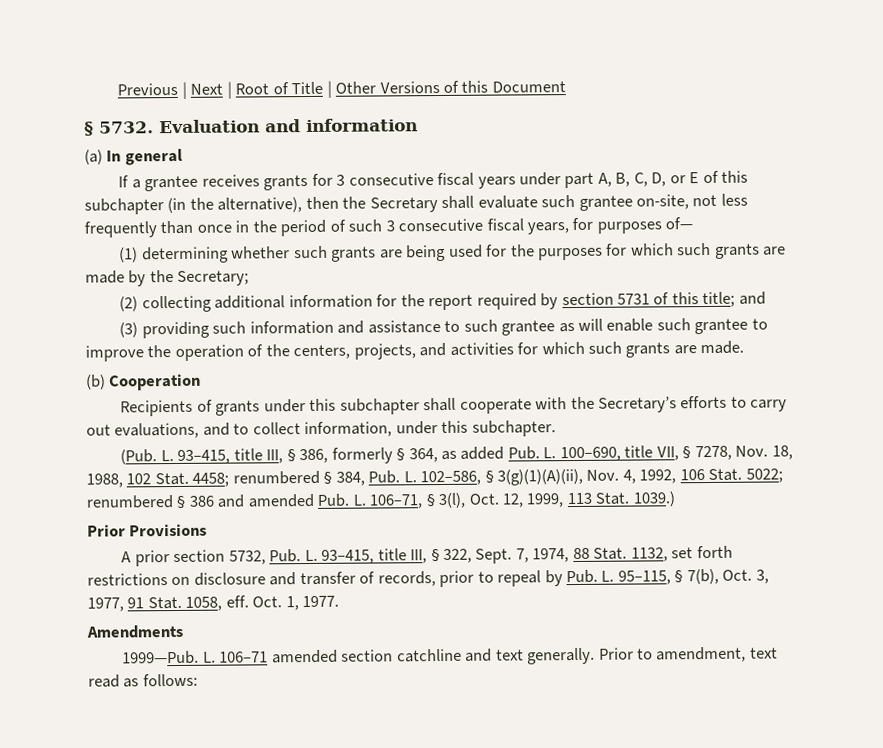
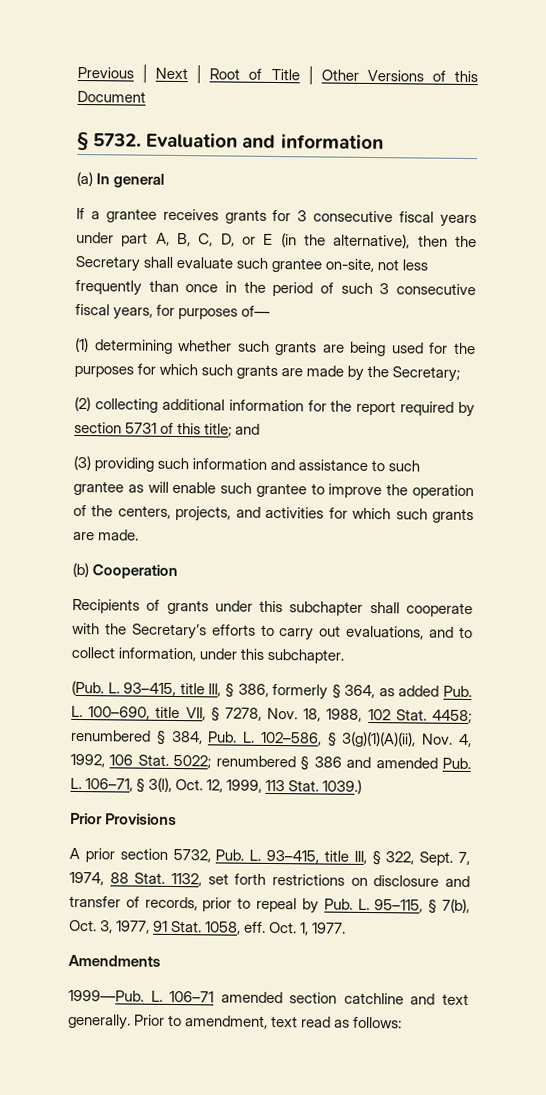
[702,170,749,184] [84,198,164,215] of this subchapter -> (274, 239) none

